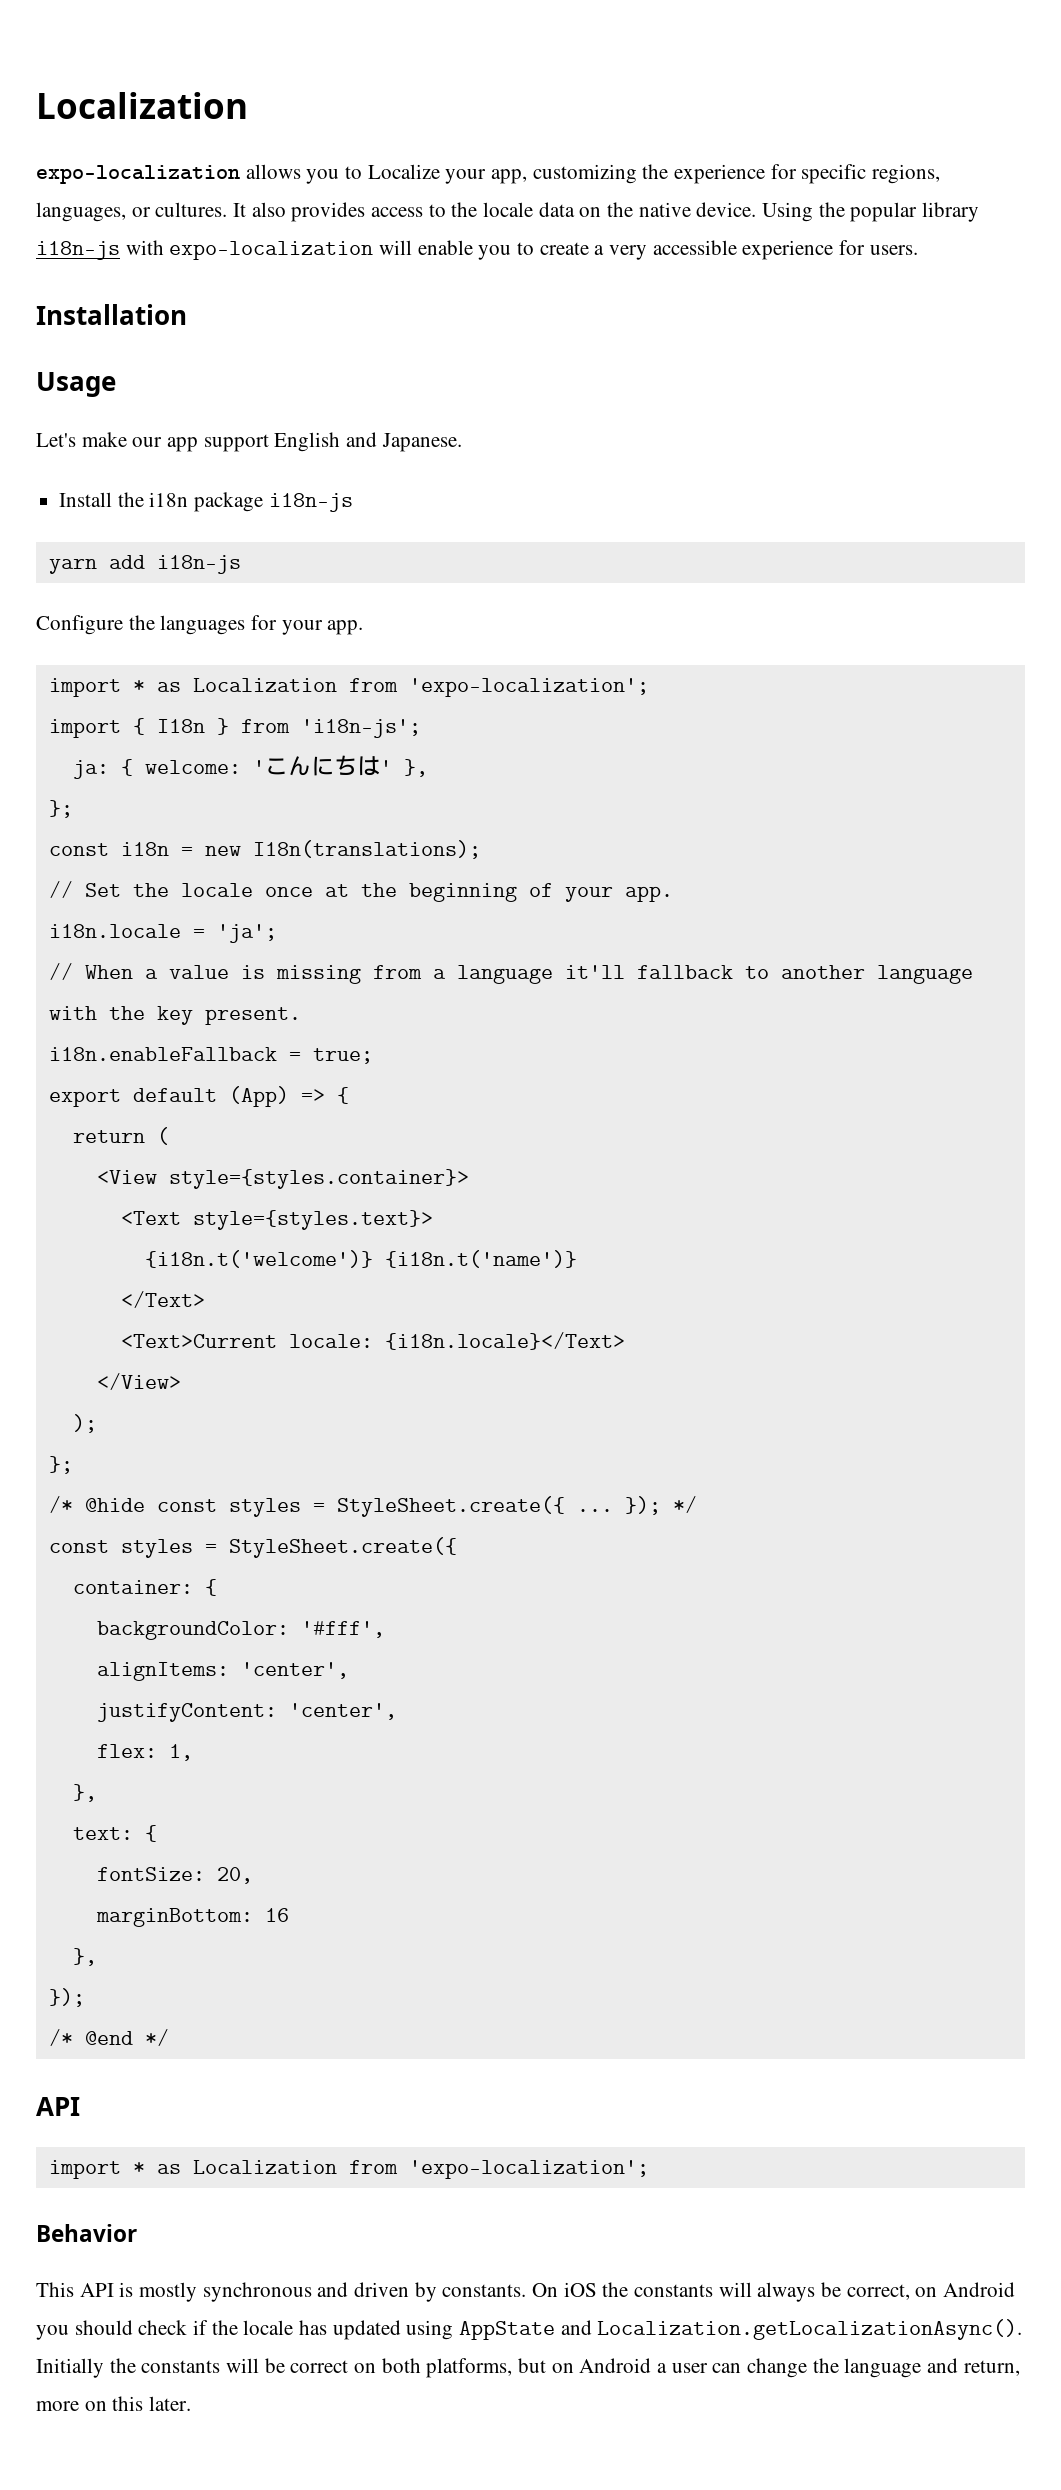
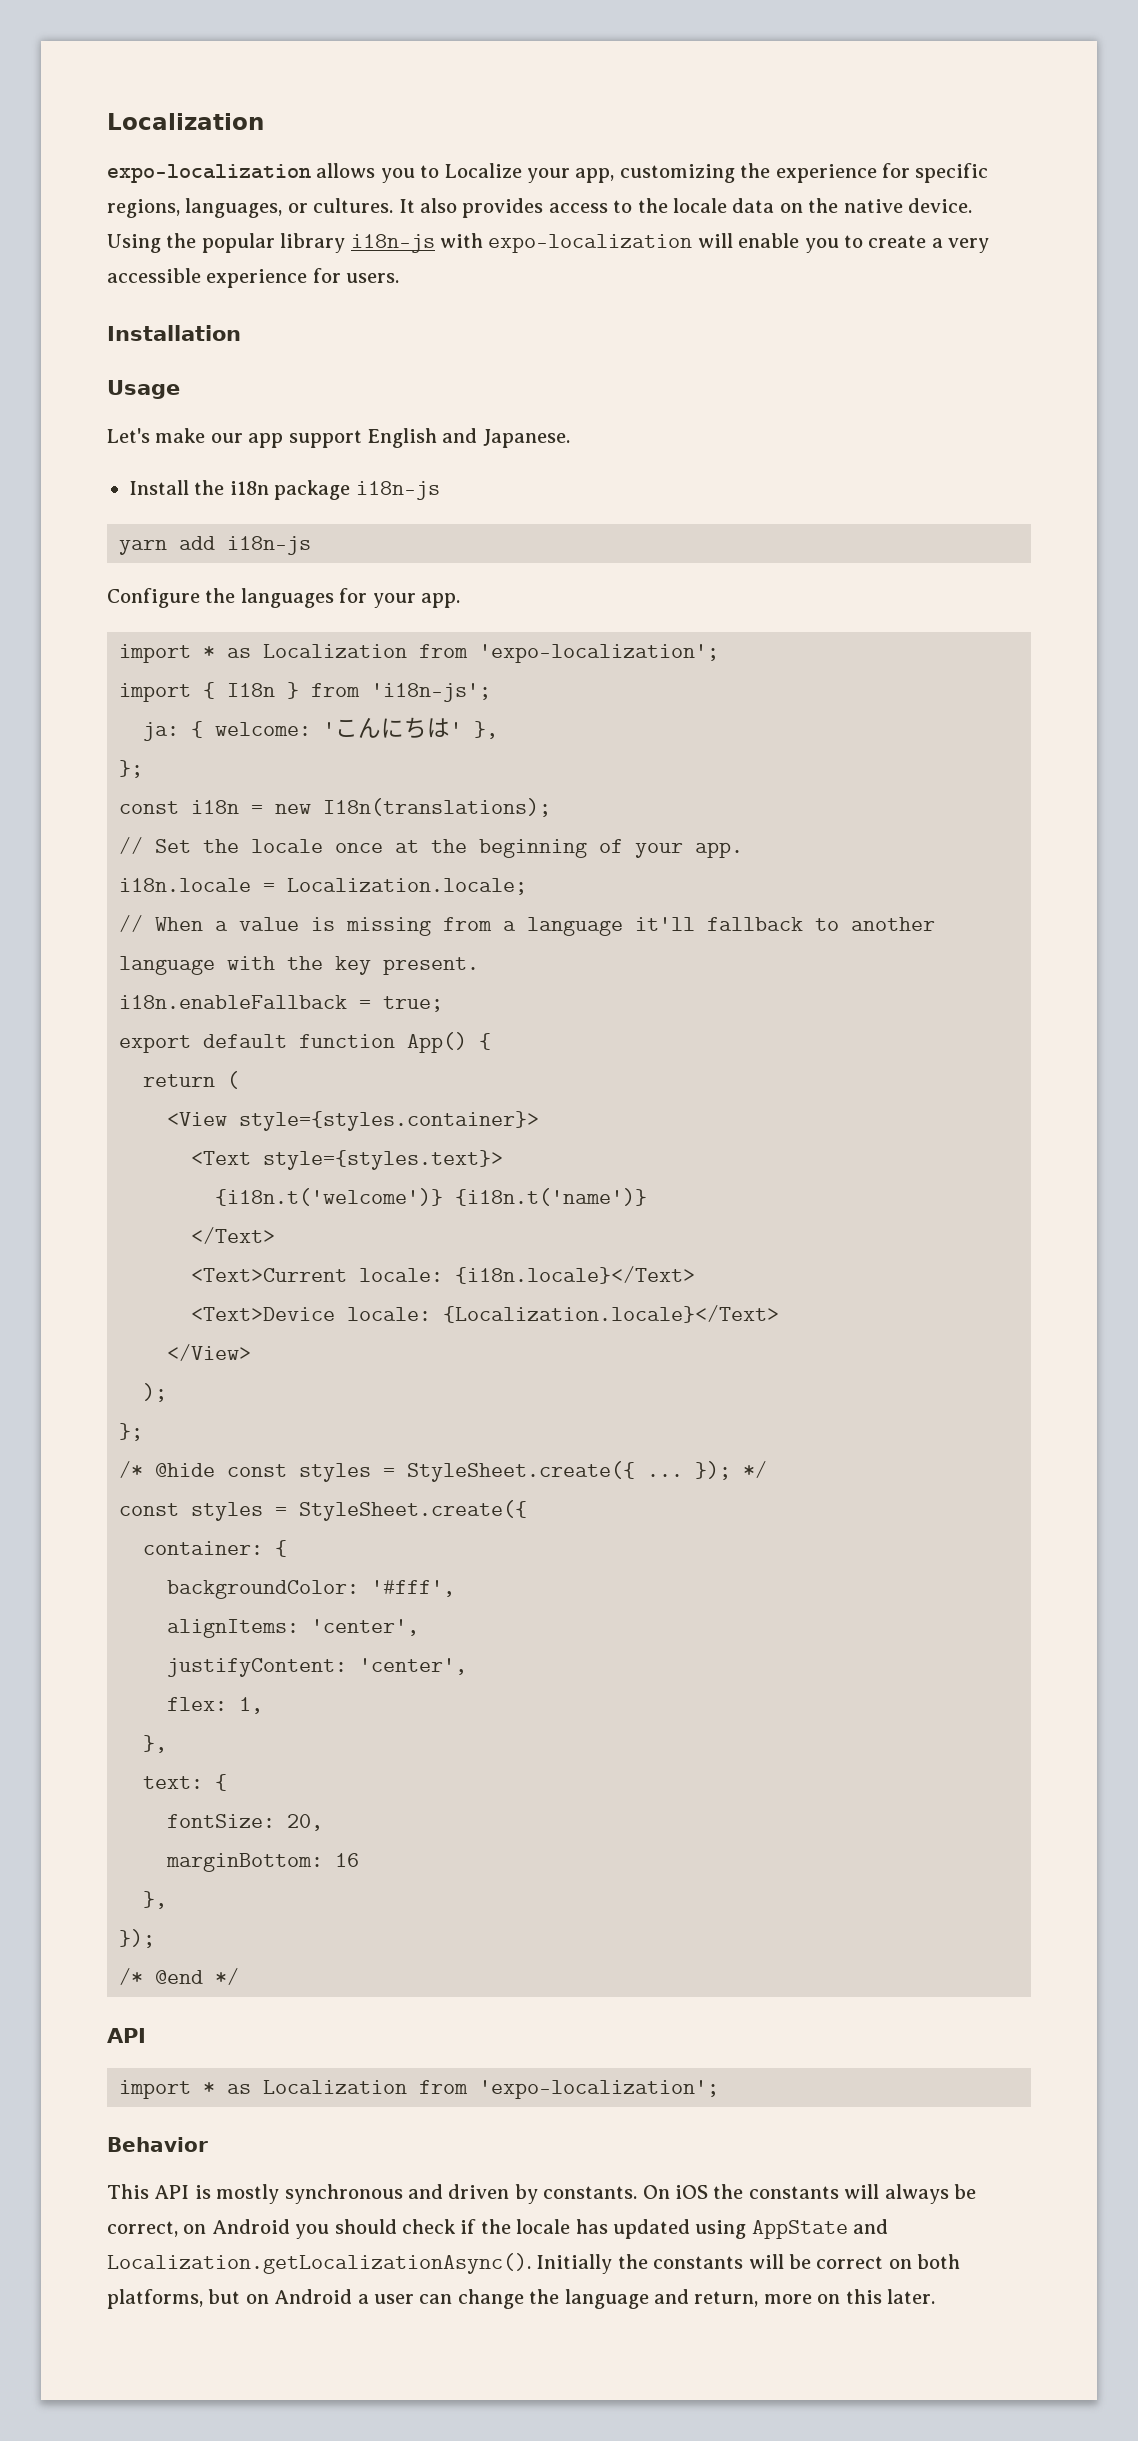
[216,924,277,943] 'ja'; -> [287,878,527,895] Localization.locale;
[228,1086,325,1107] (App) => -> [299,1032,467,1053] function App()
(625, 1341) none -> [191,1305,779,1323] // <Text>Device locale: {Localization.locale}</Text>

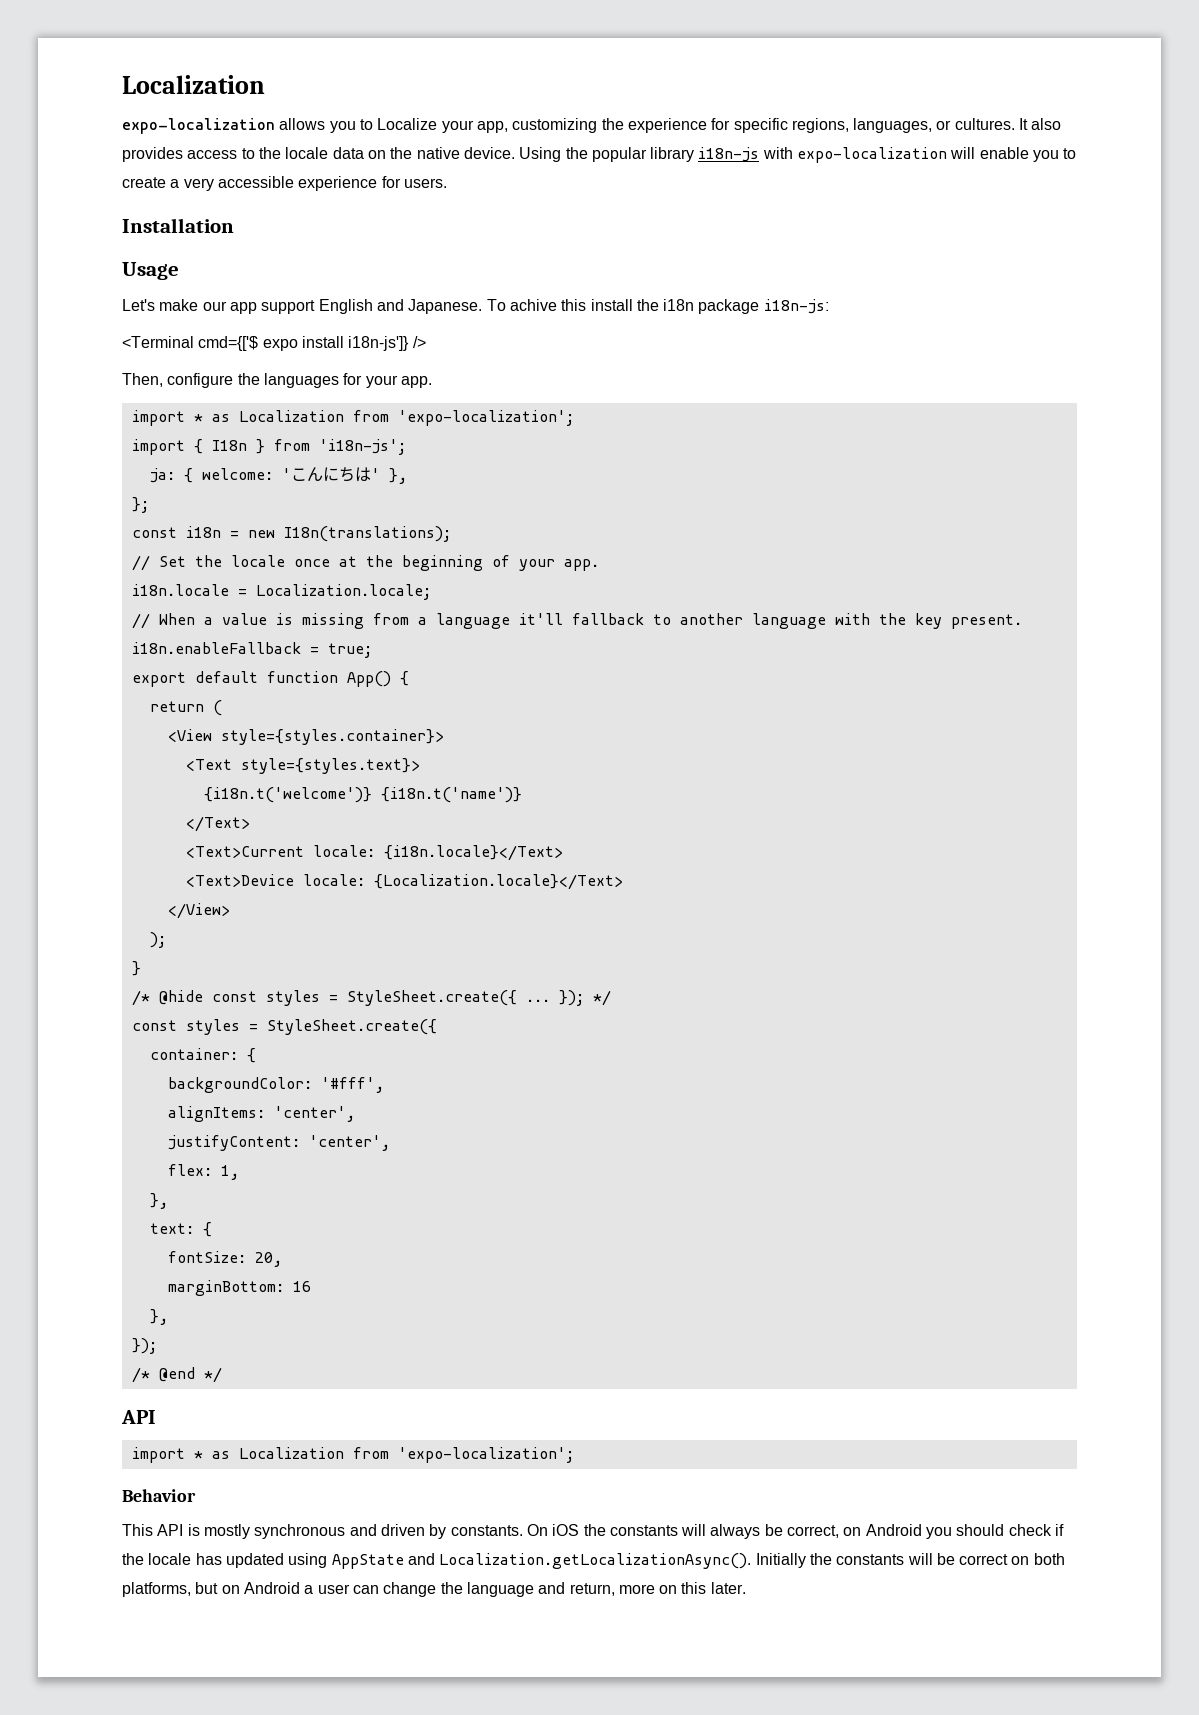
[129,480,440,500] [119,536,311,555] [107,588,200,608] // Install the i18n package i18n-js // yarn add i18n-js // Configure -> [486,299,829,314] [122,336,426,351] [122,373,234,388] To achive this install the i18n package i18n-js: // <Terminal cmd={['$ expo install i18n-js']} /> // Then, configure
[119,1423,143,1441] }; -> [131,961,141,976] }

